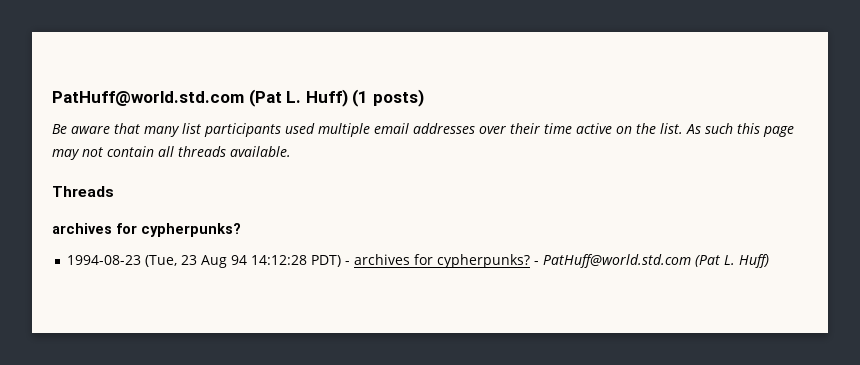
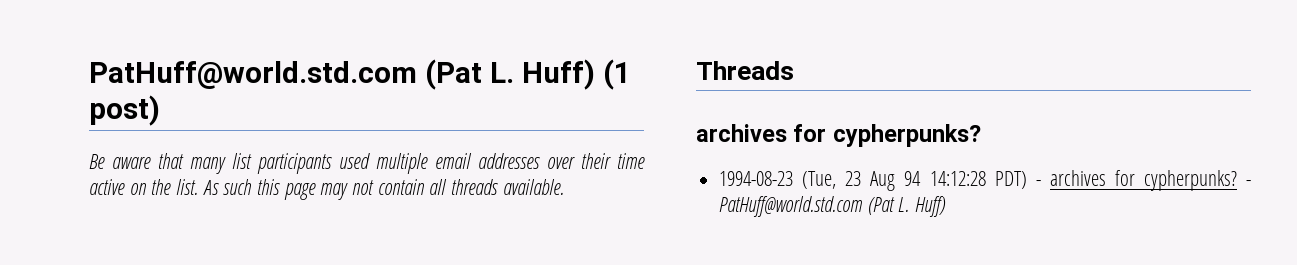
[372,89,424,107] posts) -> [89,95,160,126] post)

